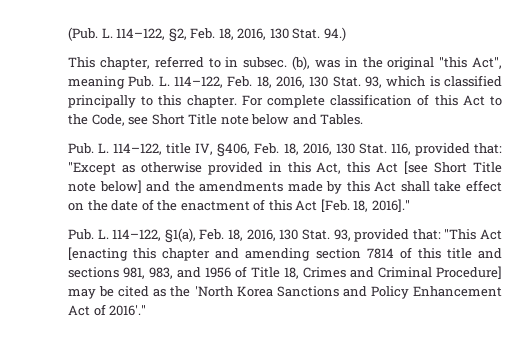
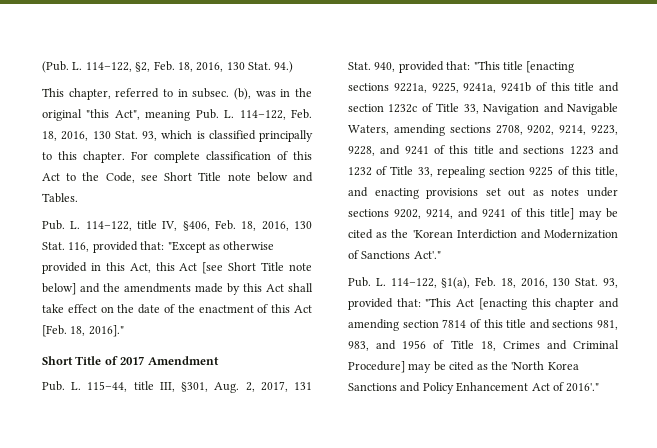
(410, 205) none -> [42,356,219,365] [42,381,313,393] [348,61,575,73] [348,82,619,93] [348,103,618,115] [348,124,618,136] [348,145,619,156] [348,166,618,178] [348,187,618,199] [348,208,618,220] [348,229,618,239] [348,250,441,259] // Short Title of 2017 Amendment // Pub. L. 115–44, title III, §301, Aug. 2, 2017, 131 Stat. 940, provided that: "This title [enacting sections 9221a, 9225, 9241a, 9241b of this title and section 1232c of Title 33, Navigation and Navigable Waters, amending sections 2708, 9202, 9214, 9223, 9228, and 9241 of this title and sections 1223 and 1232 of Title 33, repealing section 9225 of this title, and enacting provisions set out as notes under sections 9202, 9214, and 9241 of this title] may be cited as the 'Korean Interdiction and Modernization of Sanctions Act'."

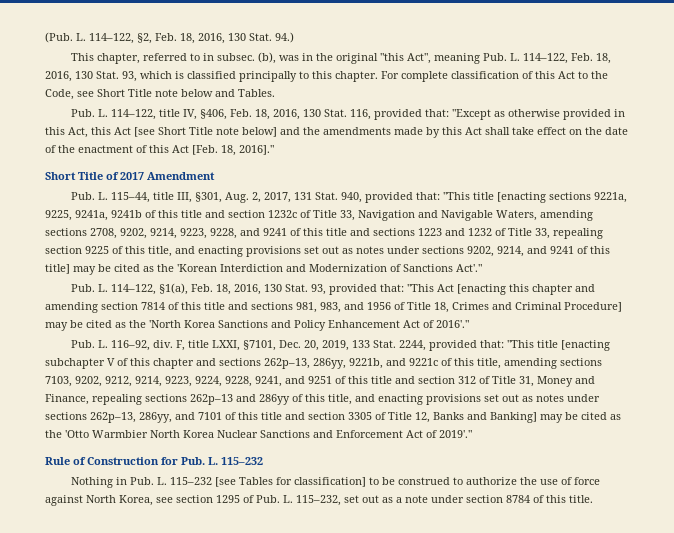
(600, 387) none -> [71,340,611,351] [45,358,602,369] [45,376,595,387] [45,394,600,405] [45,412,621,423] [45,430,472,438] [45,457,263,465] [71,477,601,488] [45,495,593,506] // Pub. L. 116–92, div. F, title LXXI, §7101, Dec. 20, 2019, 133 Stat. 2244, provided that: "This title [enacting subchapter V of this chapter and sections 262p–13, 286yy, 9221b, and 9221c of this title, amending sections 7103, 9202, 9212, 9214, 9223, 9224, 9228, 9241, and 9251 of this title and section 312 of Title 31, Money and Finance, repealing sections 262p–13 and 286yy of this title, and enacting provisions set out as notes under sections 262p–13, 286yy, and 7101 of this title and section 3305 of Title 12, Banks and Banking] may be cited as the 'Otto Warmbier North Korea Nuclear Sanctions and Enforcement Act of 2019'." // Rule of Construction for Pub. L. 115–232 // Nothing in Pub. L. 115–232 [see Tables for classification] to be construed to authorize the use of force against North Korea, see section 1295 of Pub. L. 115–232, set out as a note under section 8784 of this title.

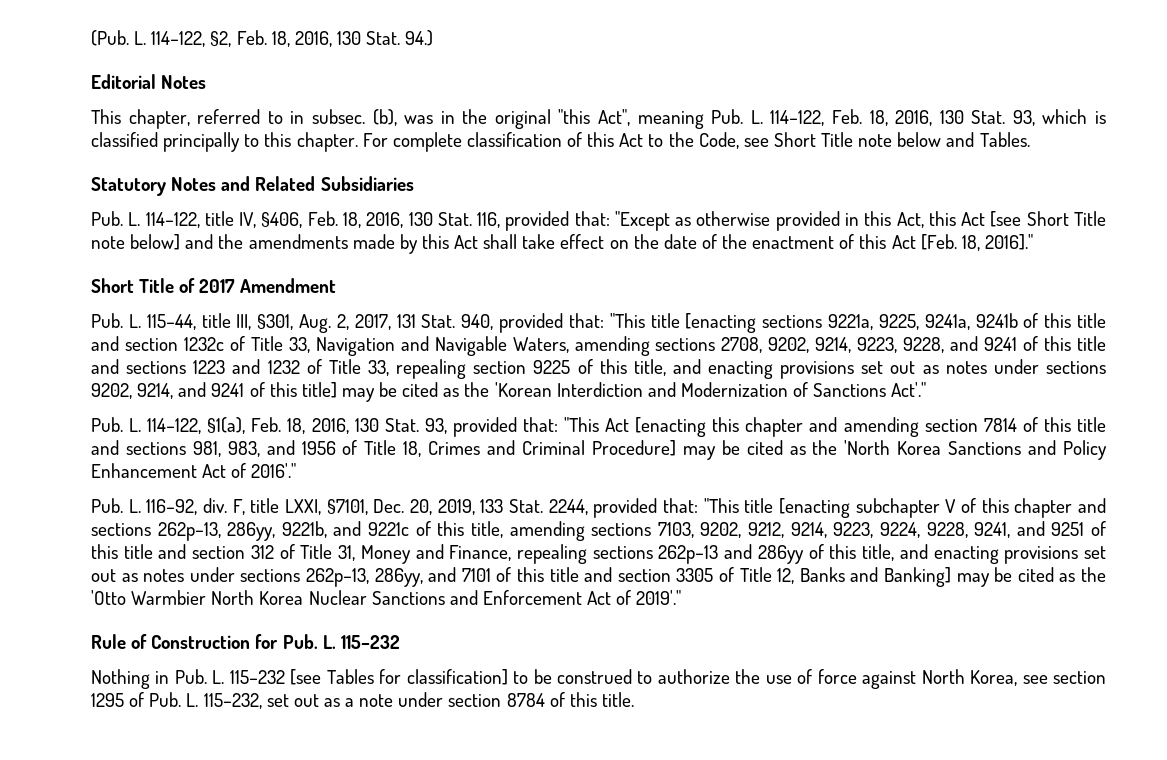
(294, 37) none -> [91,74,207,89] // Editorial Notes
(275, 93) none -> [91,176,414,196] // Statutory Notes and Related Subsidiaries

